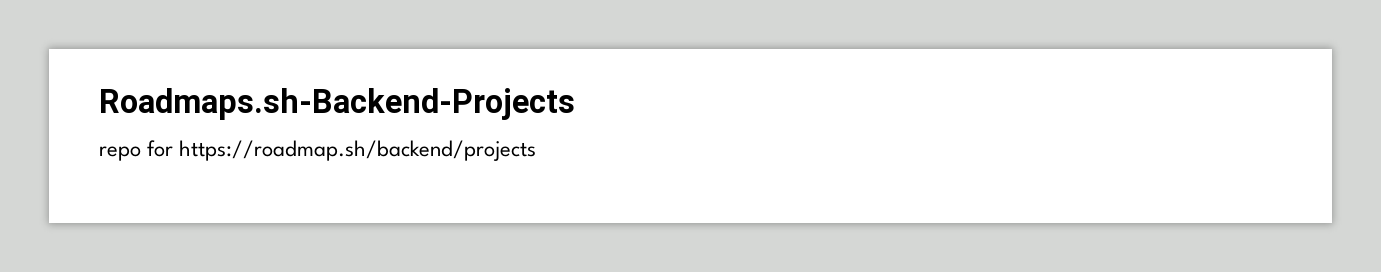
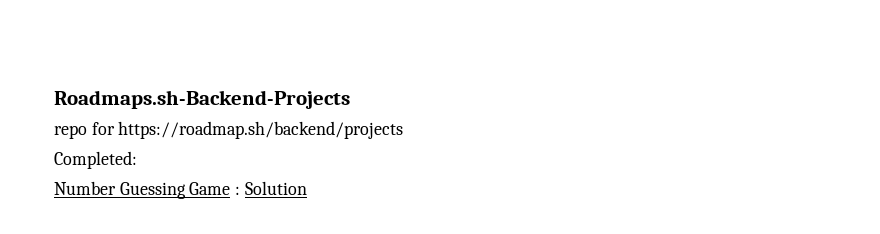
(537, 150) none -> [54,151,137,169] [54,181,307,199] // Completed: // Number Guessing Game : Solution

